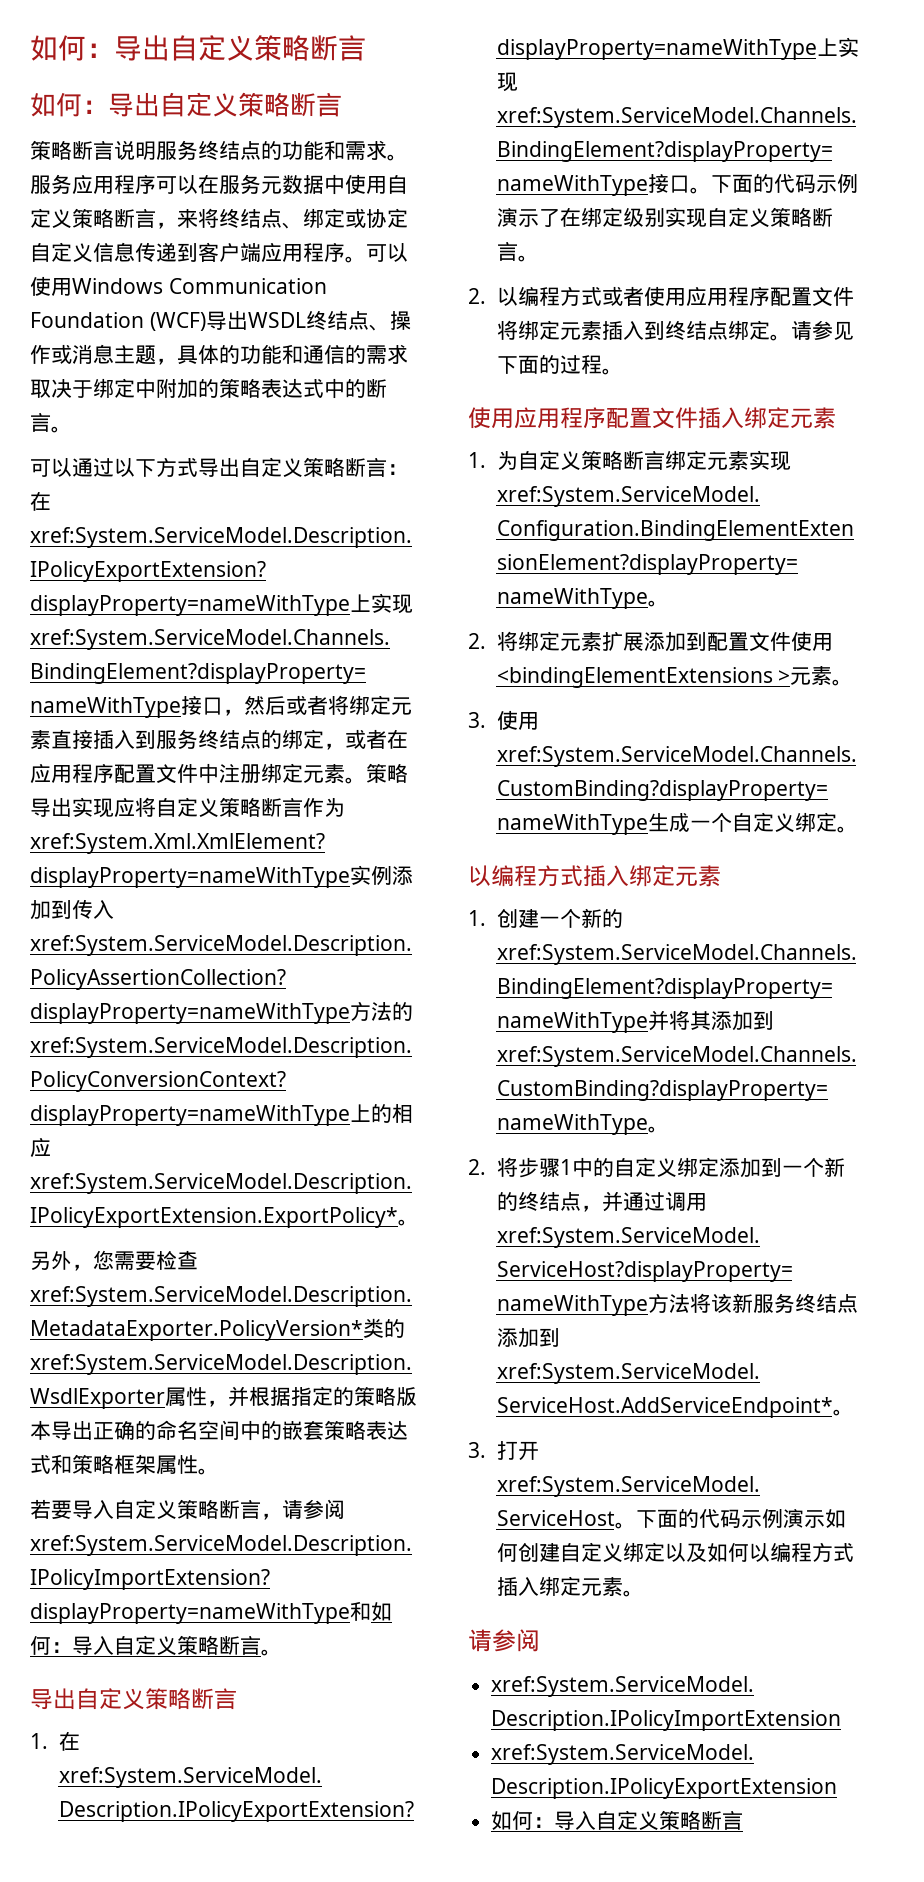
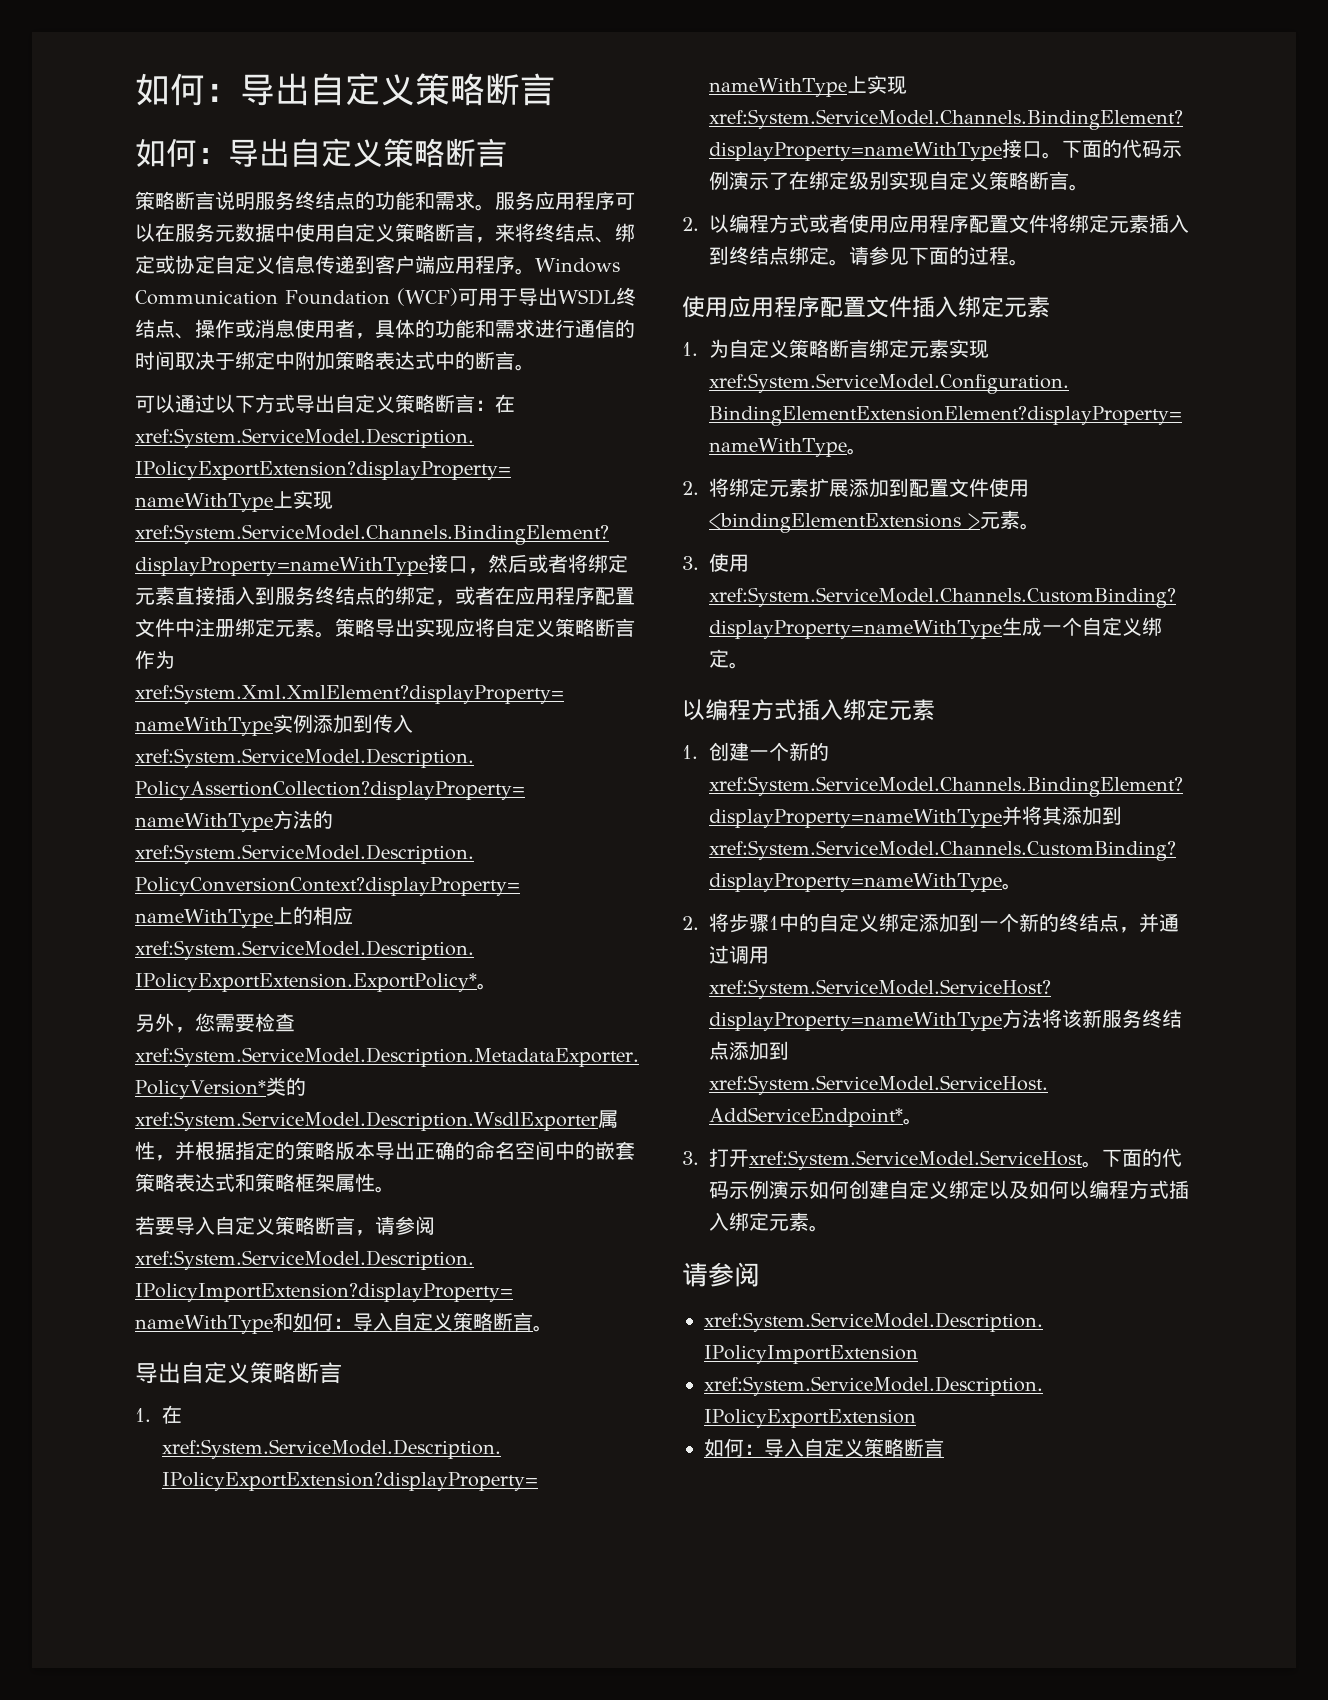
[366,243,408,262] [30,276,72,296] 可以使用 -> (535, 271) none
(206, 321) none -> [458,288,518,306] 可用于
[114,345,156,365] 主题 -> [295,319,355,338] 使用者
[303,344,408,364] 通信的需求 -> [495,319,635,338] [135,351,175,370] 需求进行通信的时间
[198,379,219,398] 的 -> (335, 361) none

